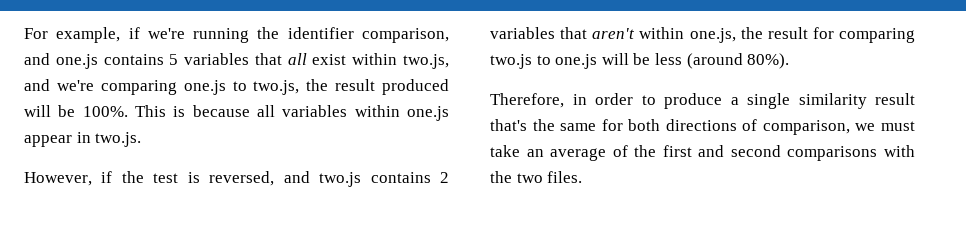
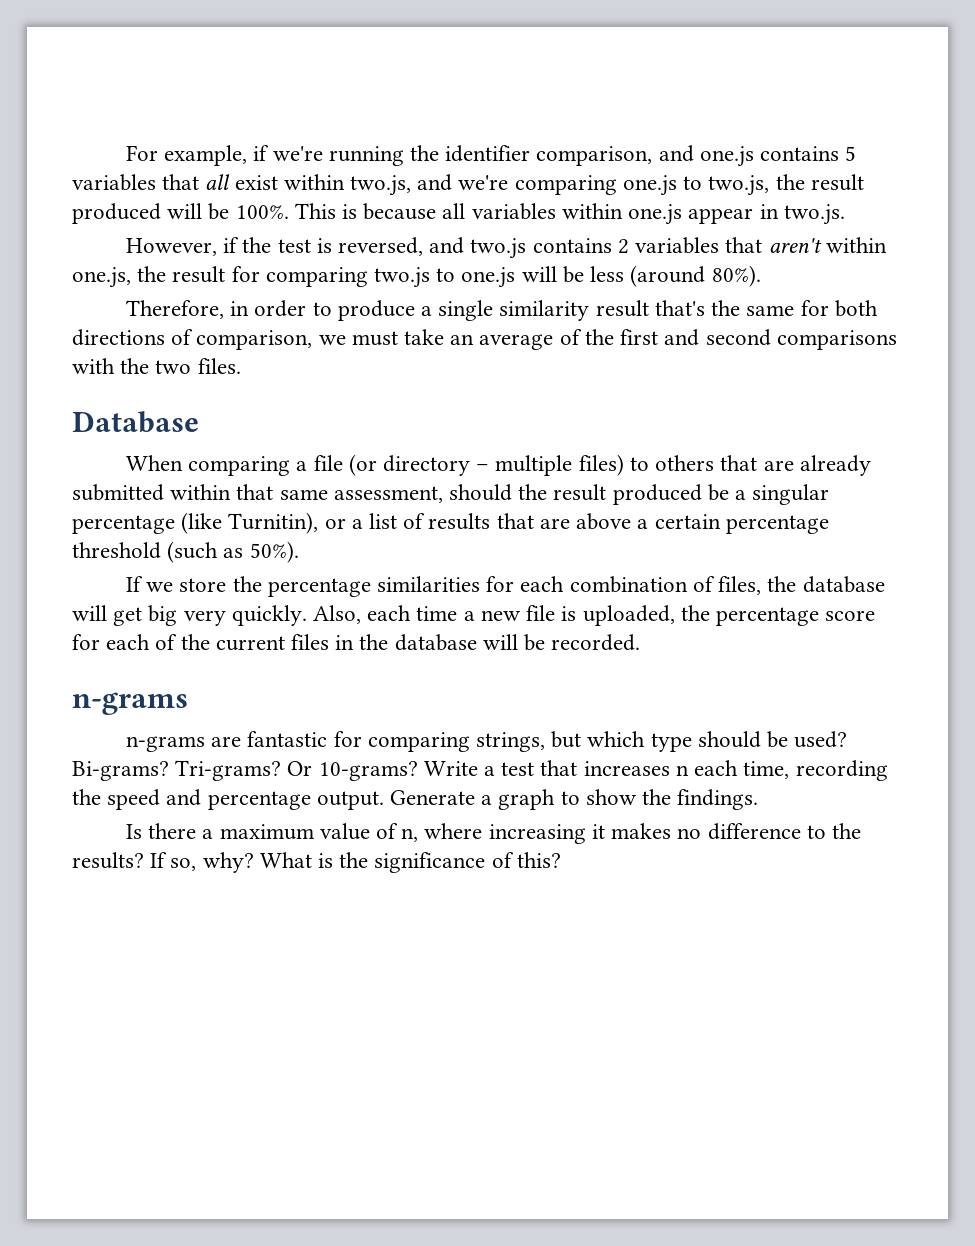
(583, 177) none -> [72,411,199,433] [125,454,871,476] [72,484,830,505] [72,512,829,534] [72,541,299,563] [125,576,885,597] [72,605,876,626] [72,634,641,651] [72,692,188,715] [125,731,848,752] [72,760,888,781] [72,789,759,810] [125,823,861,844] [72,852,561,873] // Database // When comparing a file (or directory – multiple files) to others that are already submitted within that same assessment, should the result produced be a singular percentage (like Turnitin), or a list of results that are above a certain percentage threshold (such as 50%). // If we store the percentage similarities for each combination of files, the database will get big very quickly. Also, each time a new file is uploaded, the percentage score for each of the current files in the database will be recorded. // n-grams // n-grams are fantastic for comparing strings, but which type should be used? Bi-grams? Tri-grams? Or 10-grams? Write a test that increases n each time, recording the speed and percentage output. Generate a graph to show the findings. // Is there a maximum value of n, where increasing it makes no difference to the results? If so, why? What is the significance of this?

